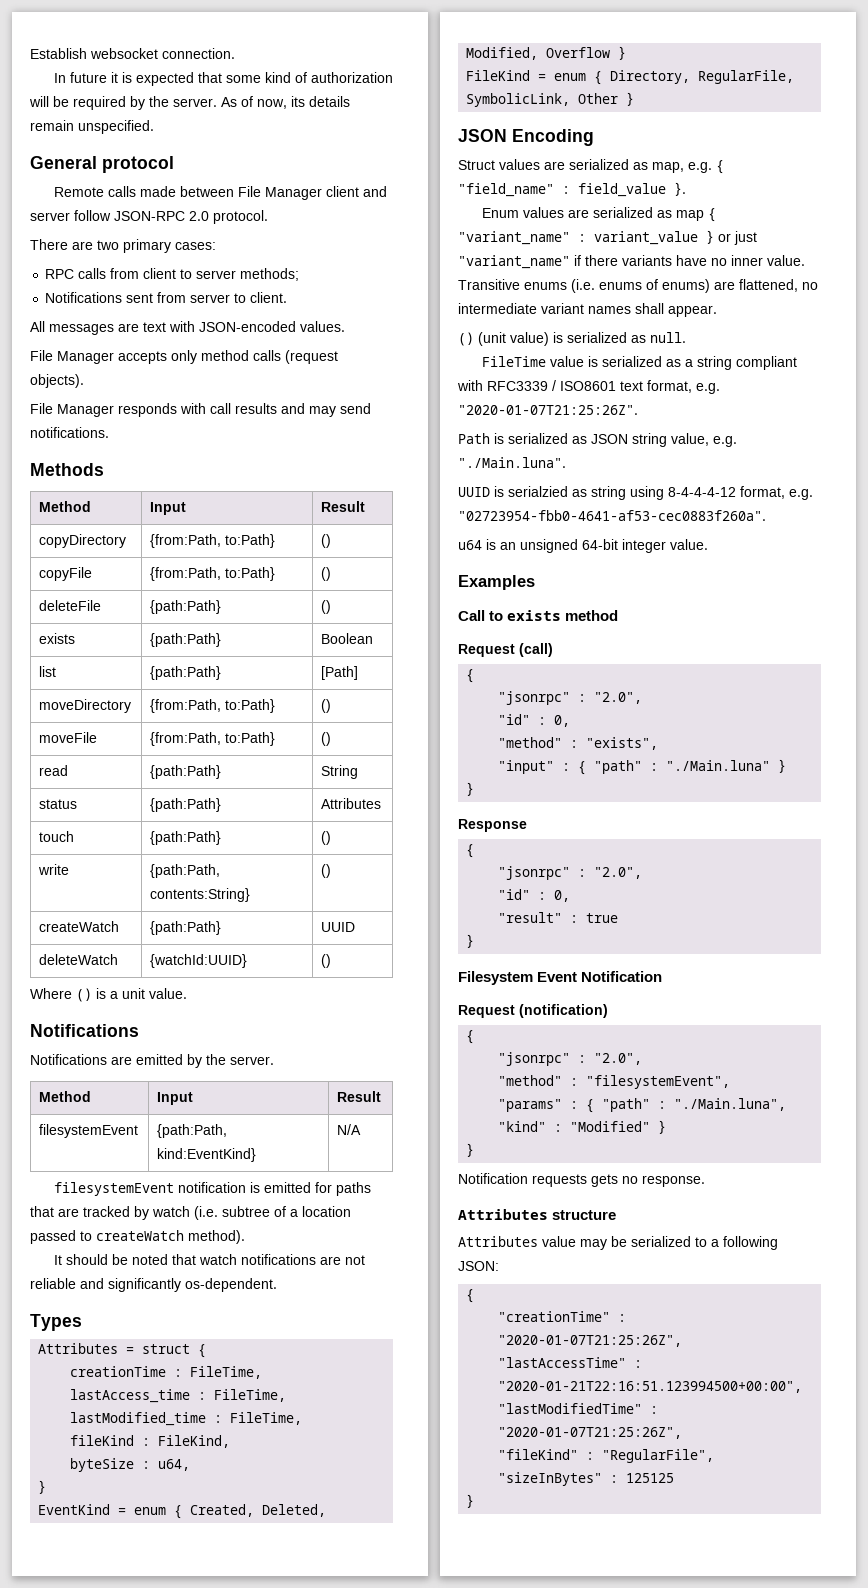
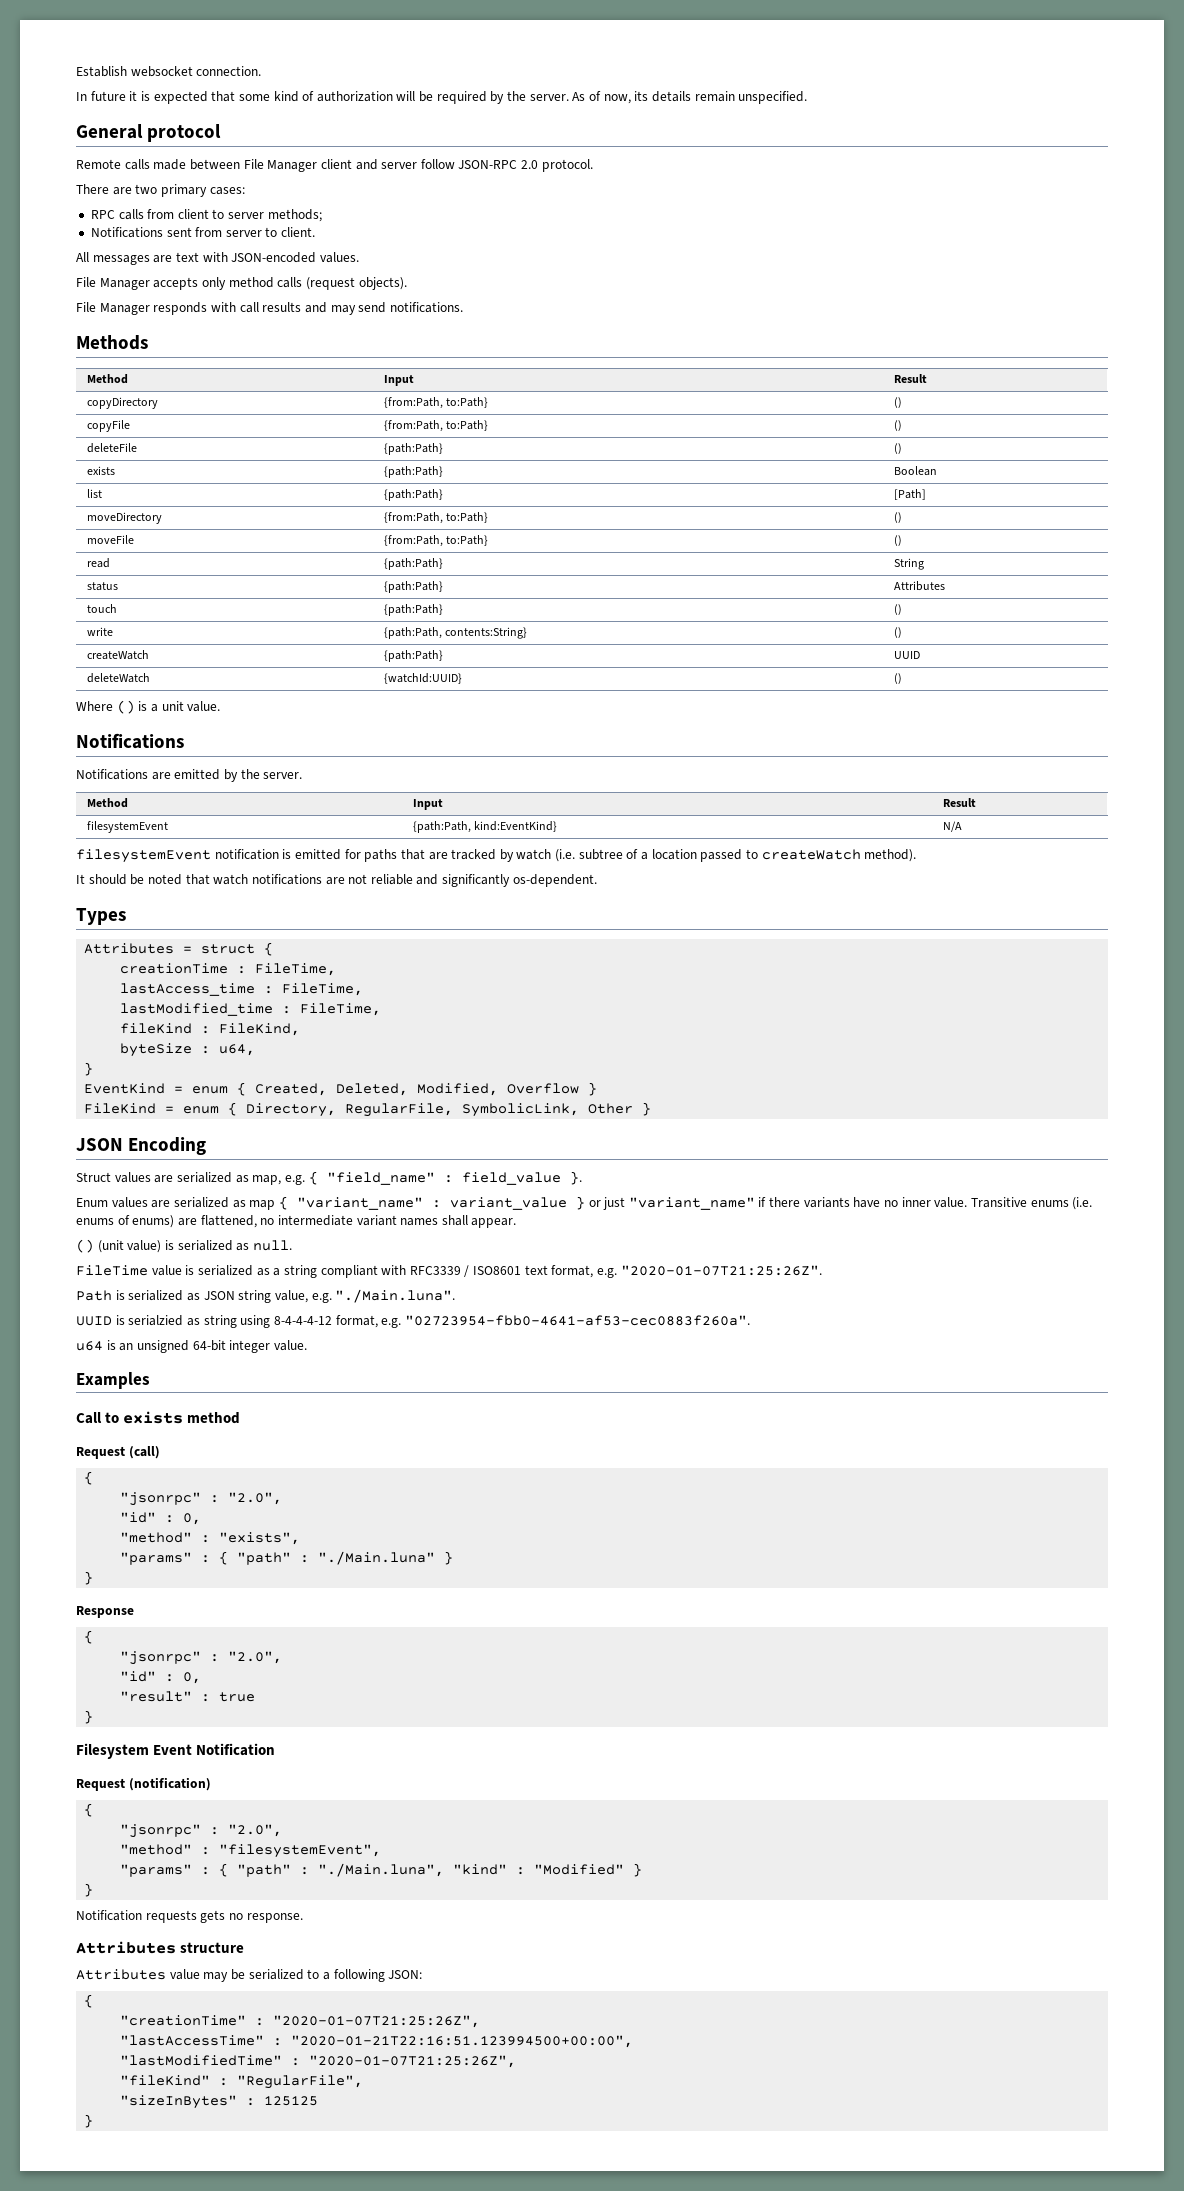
[498,760,555,774] "input" -> [120,1552,193,1565] "params"

